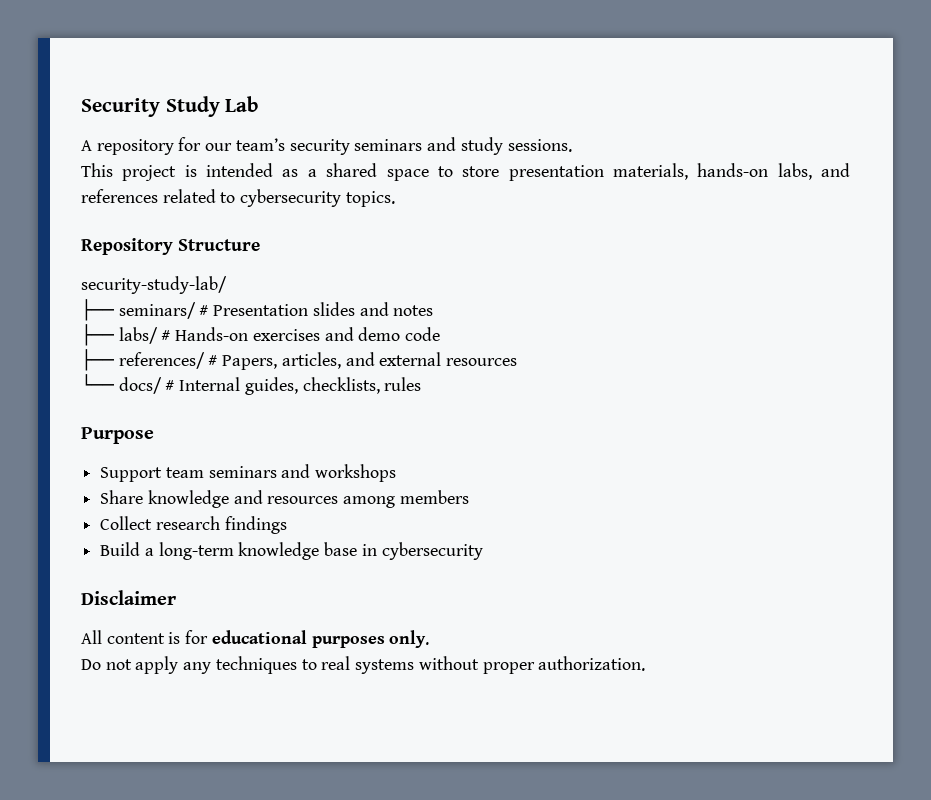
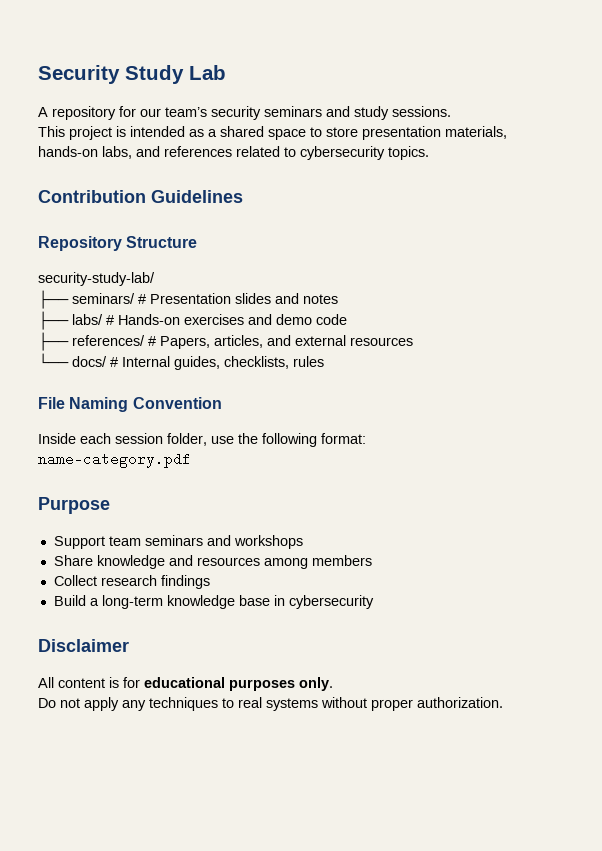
(395, 199) none -> [38,190,243,203] // Contribution Guidelines
(422, 384) none -> [38,397,222,412] [38,433,366,447] [38,452,191,468] // File Naming Convention // Inside each session folder, use the following format: // name-category.pdf

